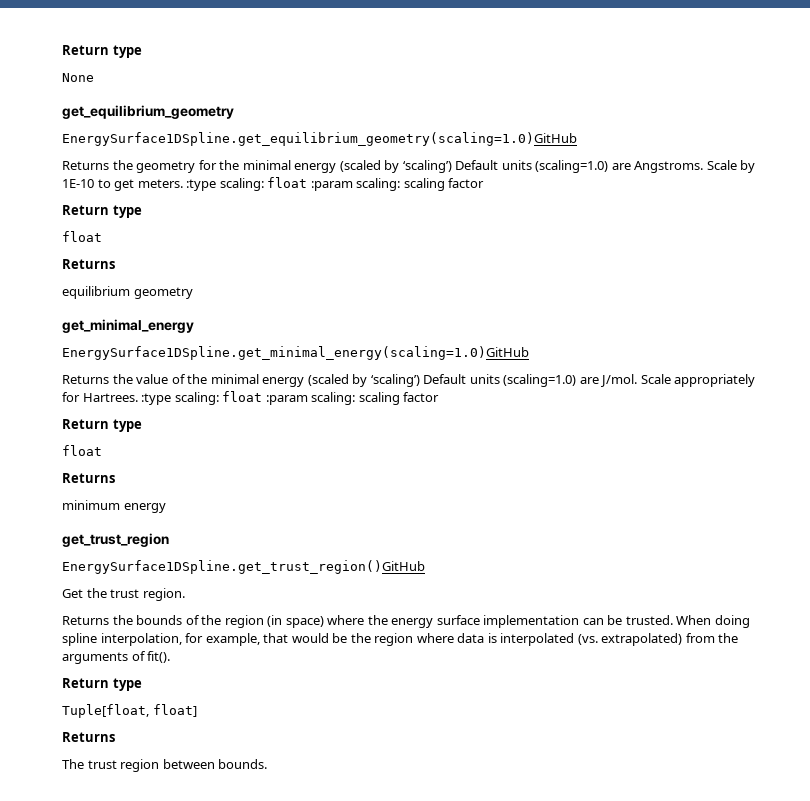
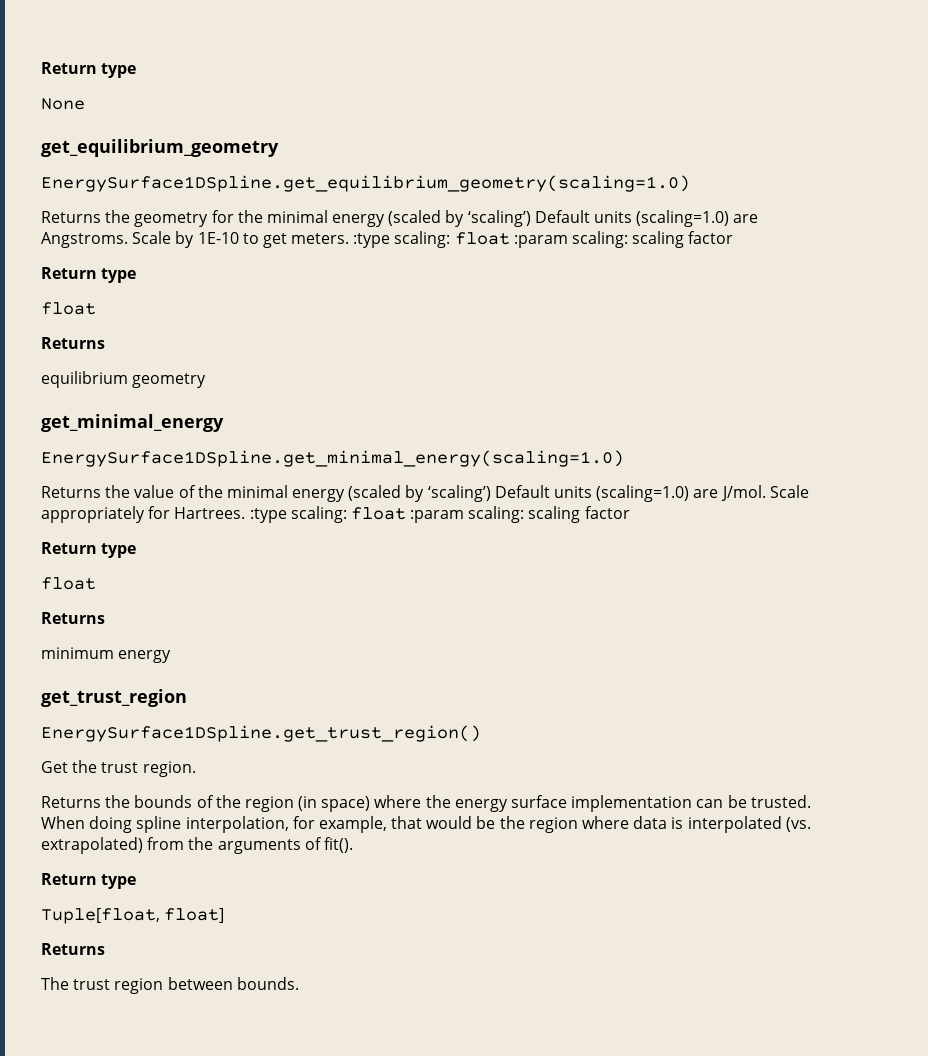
[62,132,577,146] EnergySurface1DSpline.get_equilibrium_geometry(scaling=1.0)GitHub -> [41,175,690,192] EnergySurface1DSpline.get_equilibrium_geometry(scaling=1.0)
[62,346,529,360] EnergySurface1DSpline.get_minimal_energy(scaling=1.0)GitHub -> [41,450,624,467] EnergySurface1DSpline.get_minimal_energy(scaling=1.0)
[62,560,425,574] EnergySurface1DSpline.get_trust_region()GitHub -> [41,725,481,742] EnergySurface1DSpline.get_trust_region()

